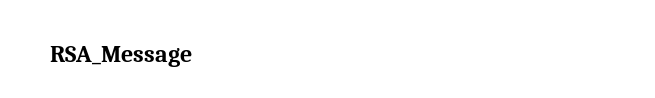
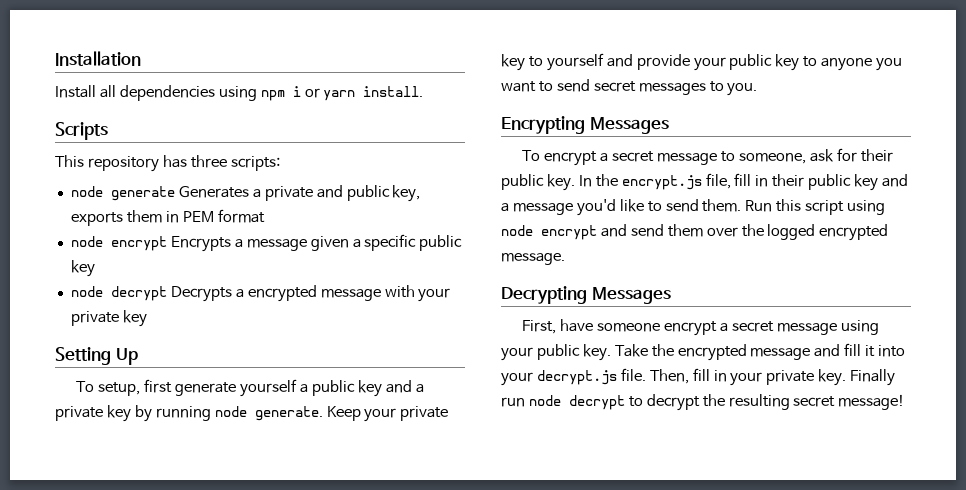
[50,46,192,67] RSA_Message -> [55,51,141,66] [55,85,424,101] [55,122,108,140] [55,155,280,172] [70,185,421,202] [70,209,265,226] [70,234,463,252] [70,260,95,277] [70,285,451,302] [70,310,147,327] [55,347,138,365] [76,379,424,397] [55,405,449,422] [501,53,903,71] [501,79,758,96] [501,116,669,134] [522,148,893,166] [501,173,909,191] [501,199,886,216] [501,224,889,241] [501,253,565,265] [501,286,671,304] [522,319,879,336] [501,343,906,361] [501,368,896,386] [501,394,906,411] Installation // Install all dependencies using npm i or yarn install. // Scripts // This repository has three scripts: // node generate Generates a private and public key, exports them in PEM format // node encrypt Encrypts a message given a specific public key // node decrypt Decrypts a encrypted message with your private key // Setting Up // To setup, first generate yourself a public key and a private key by running node generate. Keep your private key to yourself and provide your public key to anyone you want to send secret messages to you. // Encrypting Messages // To encrypt a secret message to someone, ask for their public key. In the encrypt.js file, fill in their public key and a message you'd like to send them. Run this script using node encrypt and send them over the logged encrypted message. // Decrypting Messages // First, have someone encrypt a secret message using your public key. Take the encrypted message and fill it into your decrypt.js file. Then, fill in your private key. Finally run node decrypt to decrypt the resulting secret message!

